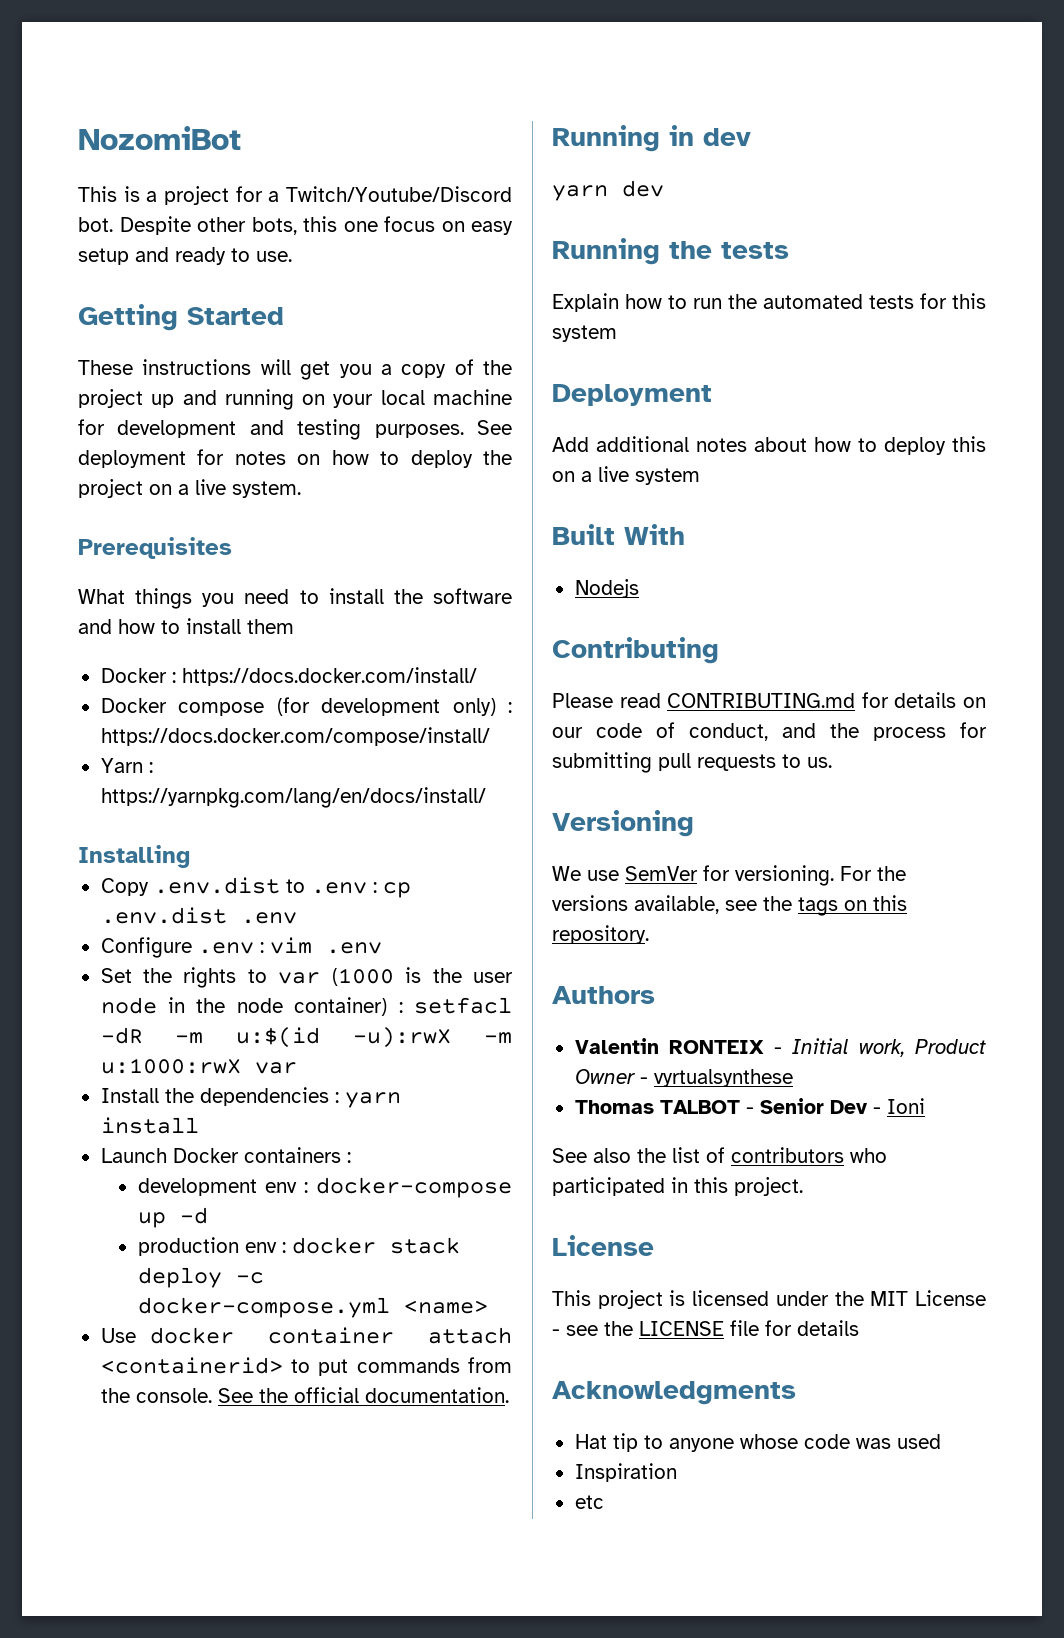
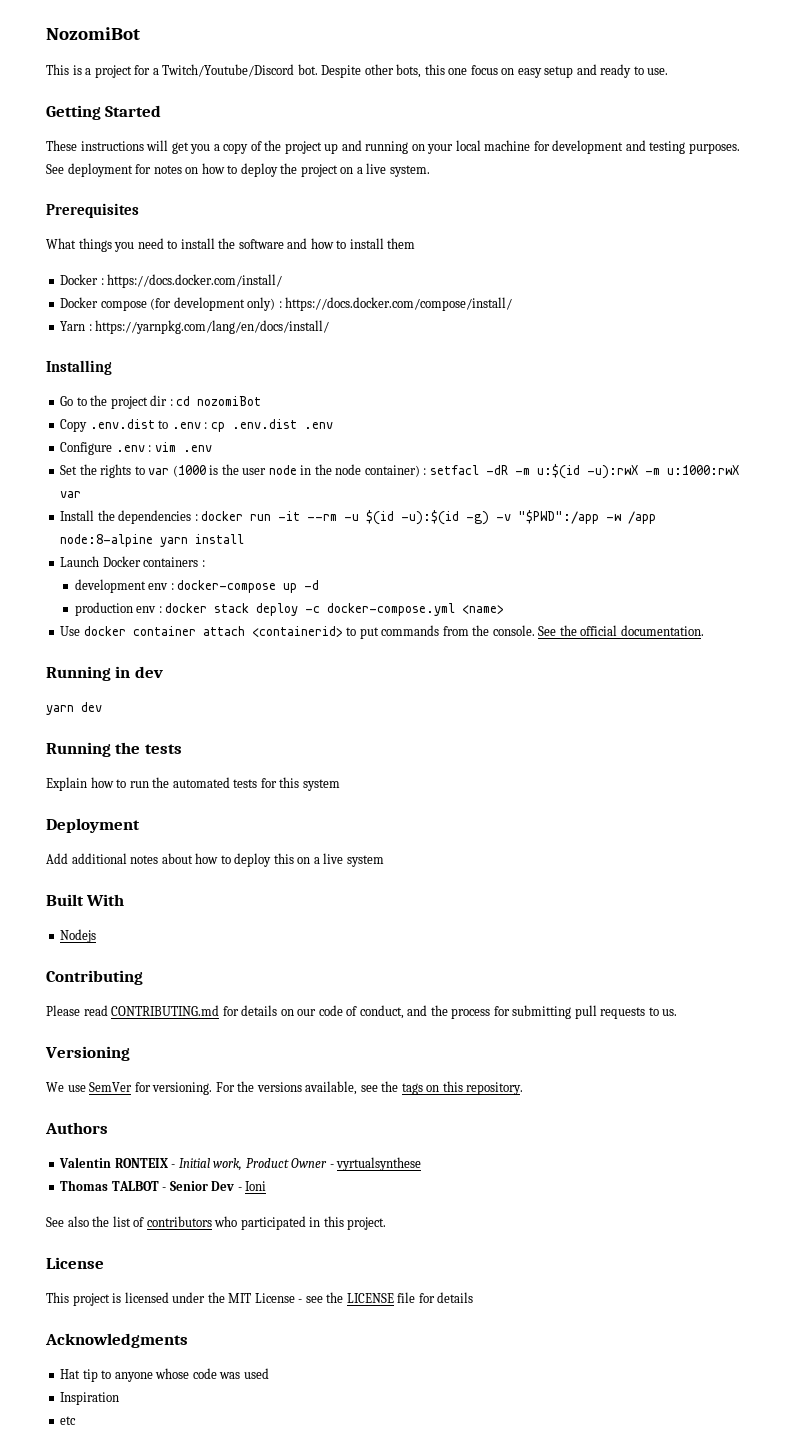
(190, 856) none -> [60,395,262,409] // Go to the project dir : cd nozomiBot
(339, 1097) none -> [201,510,657,525] [60,534,154,547] docker run -it --rm -u $(id -u):$(id -g) -v "$PWD":/app -w /app node:8-alpine

